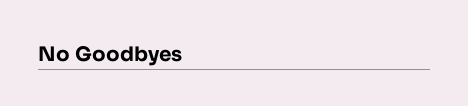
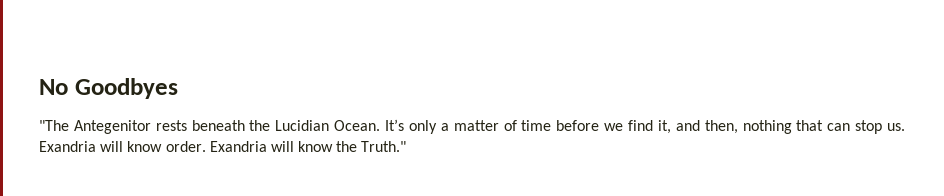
(183, 55) none -> [39,119,905,134] [39,141,407,152] // "The Antegenitor rests beneath the Lucidian Ocean. It’s only a matter of time before we find it, and then, nothing that can stop us. Exandria will know order. Exandria will know the Truth."

